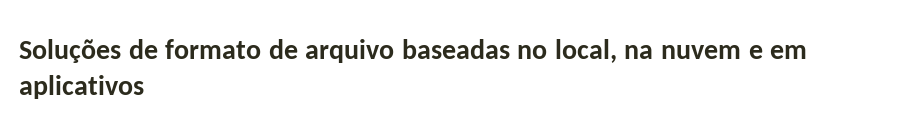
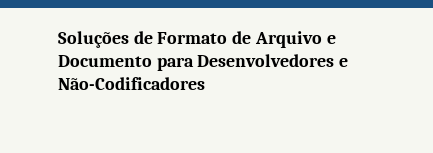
[165,39,808,63] [19,75,144,99] formato de arquivo baseadas no local, na nuvem e em aplicativos -> [157,31,336,48] [58,54,349,71] [58,77,205,90] Formato de Arquivo e Documento para Desenvolvedores e Não-Codificadores

